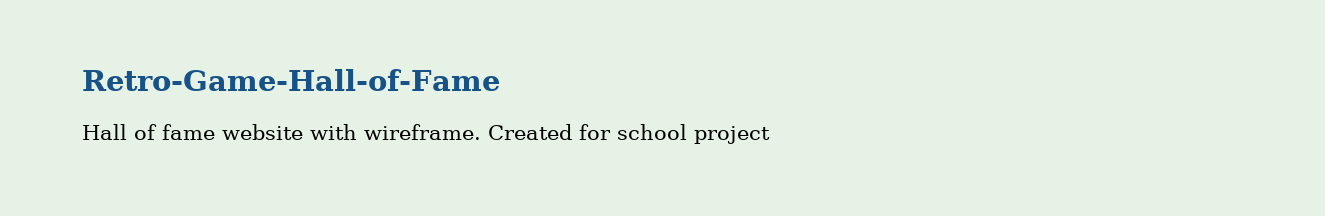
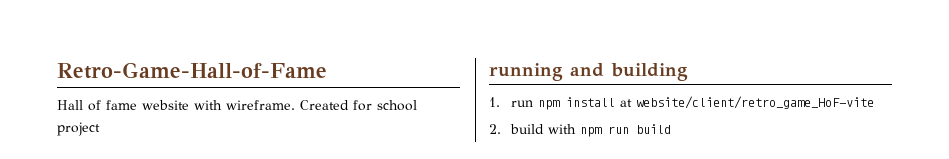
(770, 135) none -> [489,63,688,81] [489,96,874,110] [489,124,671,137] // running and building // 1. run npm install at website/client/retro_game_HoF-vite // 2. build with npm run build

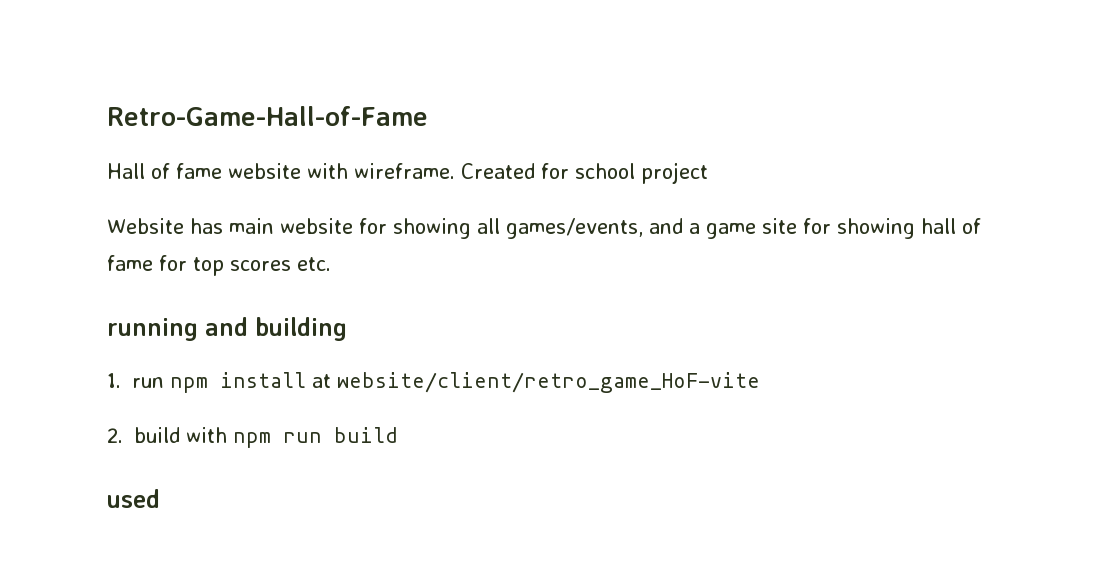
(100, 129) none -> [107,218,981,239] [107,255,331,276] // Website has main website for showing all games/events, and a game site for showing hall of fame for top scores etc.
(671, 129) none -> [107,489,160,508] // used

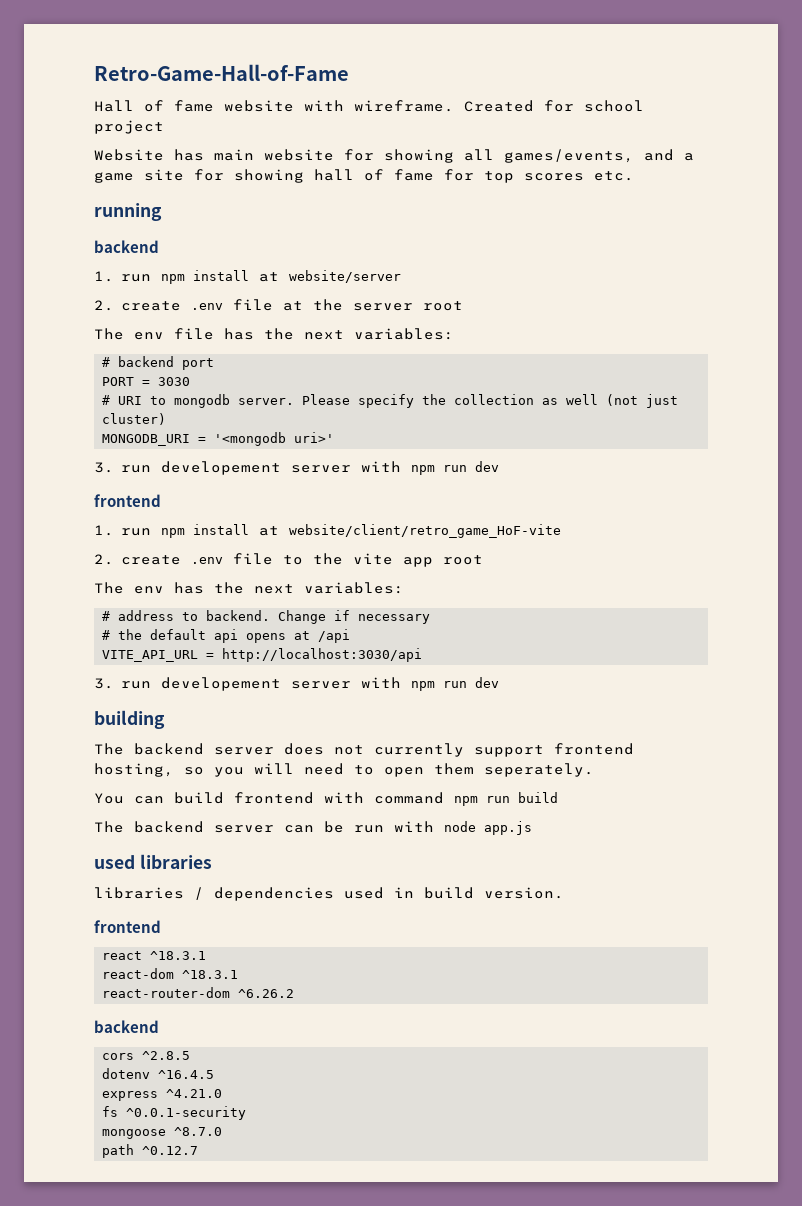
[205,317,347,341] and building -> [94,240,159,253] [94,270,401,284] [94,299,463,311] [94,328,454,340] [102,356,215,370] [102,377,191,386] [102,394,679,408] [102,413,167,425] [102,432,335,446] [94,461,499,475] [94,494,161,507] // backend // 1. run npm install at website/server // 2. create .env file at the server root // The env file has the next variables: // # backend port // PORT = 3030 // # URI to mongodb server. Please specify the collection as well (not just cluster) // MONGODB_URI = '<mongodb uri>' // 3. run developement server with npm run dev // frontend
[134,427,398,448] [107,489,160,508] build with npm run build // used -> [120,553,483,567] [94,582,404,594] [102,610,431,624] [102,629,351,643] [102,648,423,662] [94,677,499,691] [94,710,165,729] [94,743,634,757] [94,763,594,777] [94,792,558,806] [94,821,532,835] [94,854,212,869] [94,887,564,901] [94,920,161,933] [102,951,207,960] [102,968,239,979] [102,987,295,998] [94,1020,159,1033] [102,1051,191,1060] [102,1068,215,1079] [102,1089,223,1101] [102,1106,247,1120] [102,1127,223,1139] [102,1144,199,1158] create .env file to the vite app root // The env has the next variables: // # address to backend. Change if necessary // # the default api opens at /api // VITE_API_URL = http://localhost:3030/api // 3. run developement server with npm run dev // building // The backend server does not currently support frontend hosting, so you will need to open them seperately. // You can build frontend with command npm run build // The backend server can be run with node app.js // used libraries // libraries / dependencies used in build version. // frontend // react ^18.3.1 // react-dom ^18.3.1 // react-router-dom ^6.26.2 // backend // cors ^2.8.5 // dotenv ^16.4.5 // express ^4.21.0 // fs ^0.0.1-security // mongoose ^8.7.0 // path ^0.12.7

